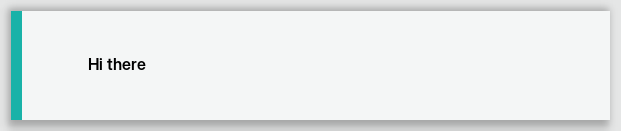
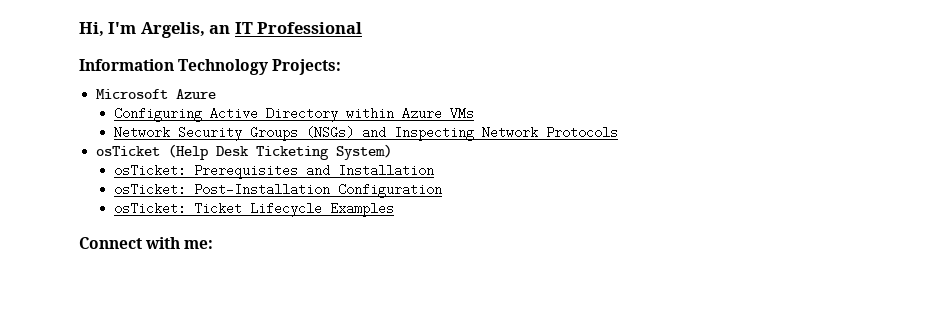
[88,58,147,70] Hi there -> [79,22,363,38] [79,59,342,75] [96,89,217,99] [113,107,474,122] [113,126,618,141] [96,144,393,160] [113,164,434,179] [113,183,442,198] [113,202,394,217] [79,237,214,249] Hi, I'm Argelis, an IT Professional // Information Technology Projects: // Microsoft Azure // Configuring Active Directory within Azure VMs // Network Security Groups (NSGs) and Inspecting Network Protocols // osTicket (Help Desk Ticketing System) // osTicket: Prerequisites and Installation // osTicket: Post-Installation Configuration // osTicket: Ticket Lifecycle Examples // Connect with me:

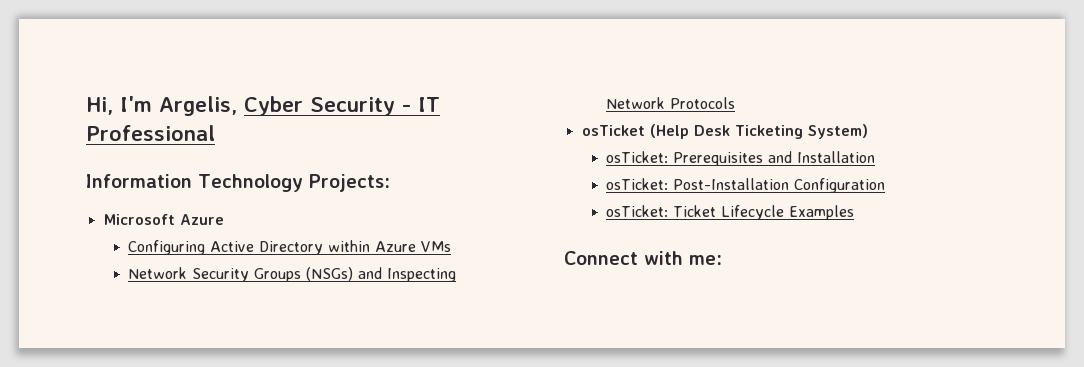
[209,25,231,34] an -> [244,96,411,116] Cyber Security -

